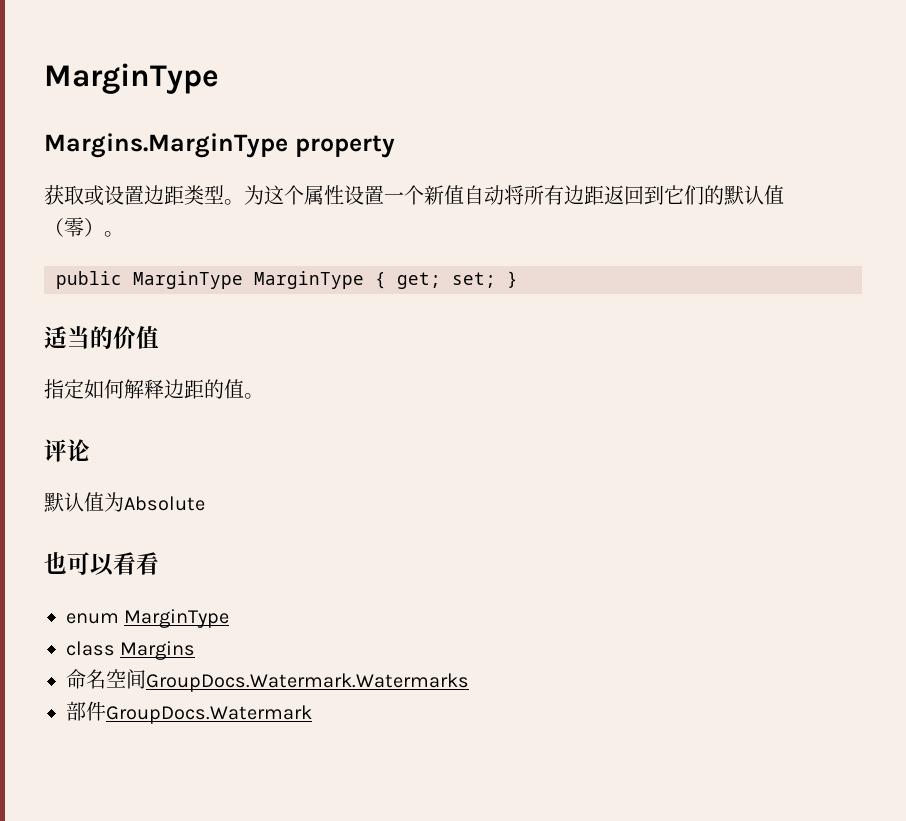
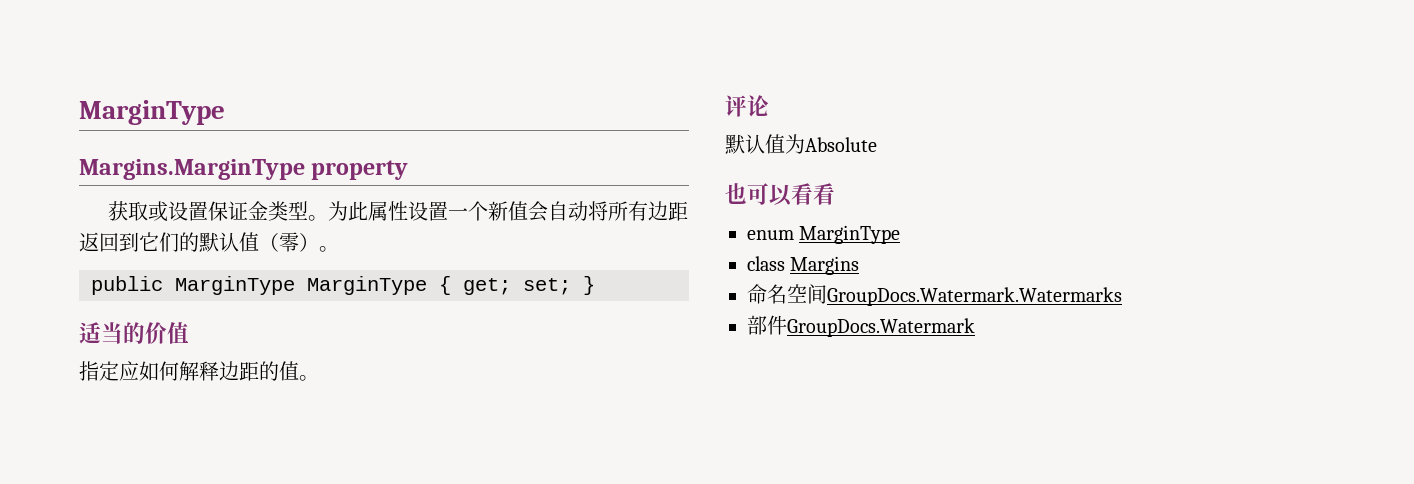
[144,185,184,205] 边距 -> [208,201,269,221] 保证金
[264,185,304,205] 这个 -> [348,201,369,221] 此
(464, 195) none -> [528,201,549,222] 会
(84, 389) none -> [119,361,139,381] 应

